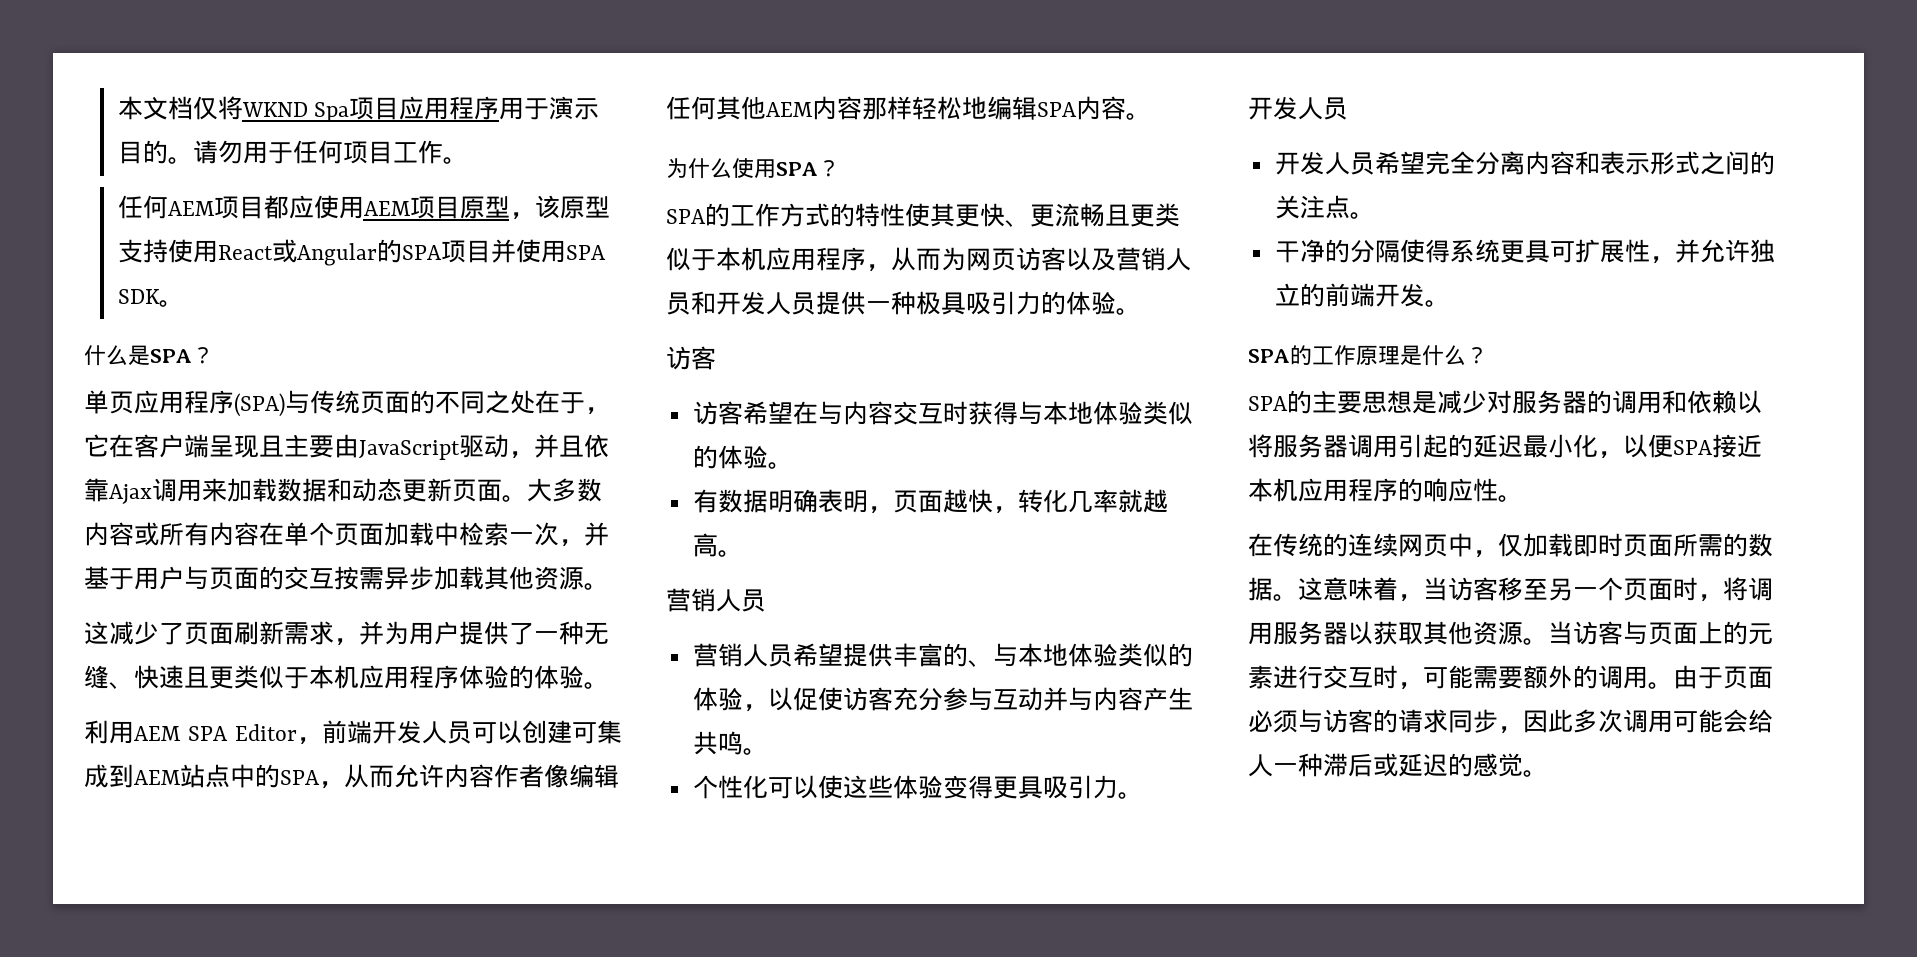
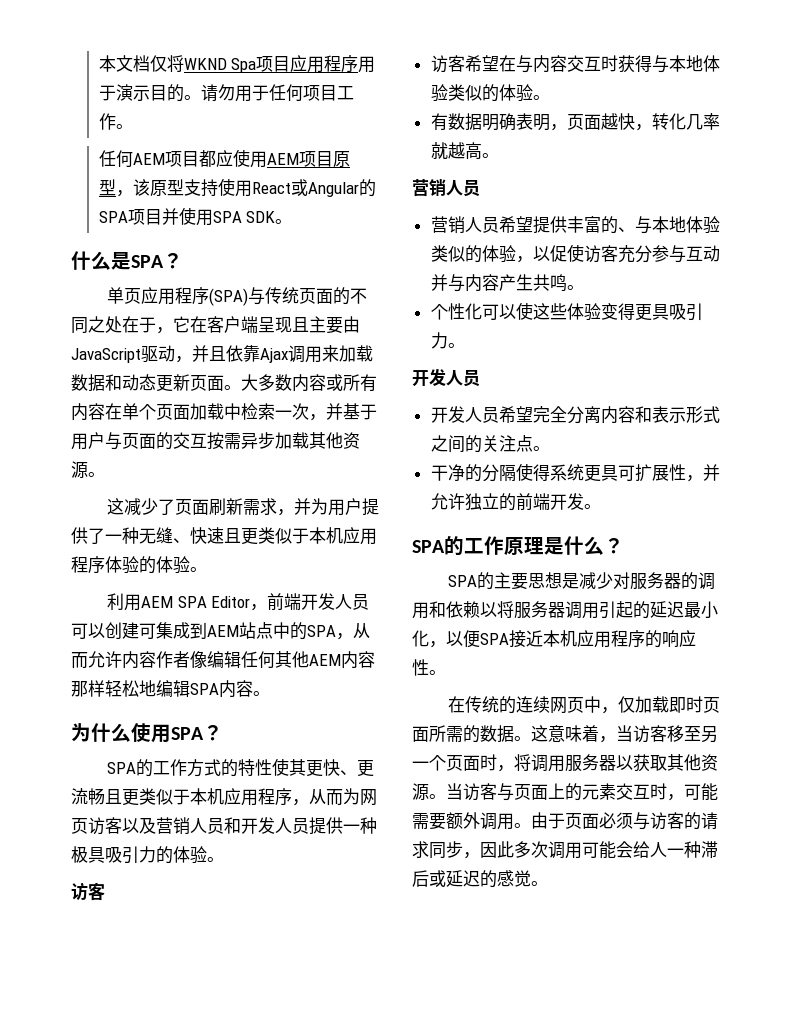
[1273,665,1323,689] 进行 -> (616, 791) none
[1573,665,1598,689] 的 -> (480, 820) none

